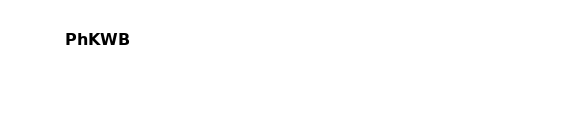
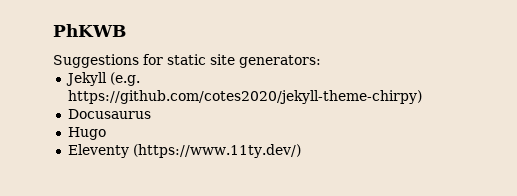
(130, 39) none -> [53,54,321,68] [65,72,140,86] [67,90,422,104] [67,109,151,119] [67,127,106,140] [67,144,301,158] // Suggestions for static site generators: // Jekyll (e.g. https://github.com/cotes2020/jekyll-theme-chirpy) // Docusaurus // Hugo // Eleventy (https://www.11ty.dev/)

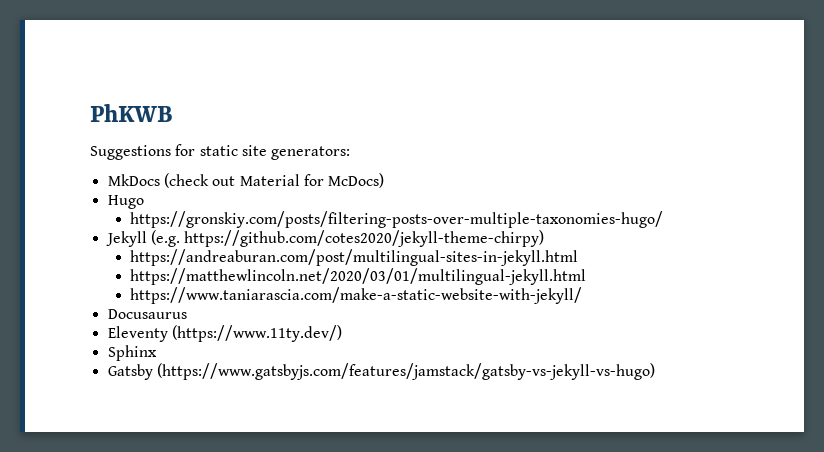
(321, 61) none -> [107,173,385,188] [107,195,144,209] [130,211,664,228] // MkDocs (check out Material for McDocs) // Hugo // https://gronskiy.com/posts/filtering-posts-over-multiple-taxonomies-hugo/
(422, 97) none -> [130,249,579,266] [130,268,587,285] [130,287,583,304] // https://andreaburan.com/post/multilingual-sites-in-jekyll.html // https://matthewlincoln.net/2020/03/01/multilingual-jekyll.html // https://www.taniarascia.com/make-a-static-website-with-jekyll/
[67,127,106,140] // Hugo -> (187, 314) none
(301, 151) none -> [107,345,157,361] [107,363,655,380] // Sphinx // Gatsby (https://www.gatsbyjs.com/features/jamstack/gatsby-vs-jekyll-vs-hugo)

